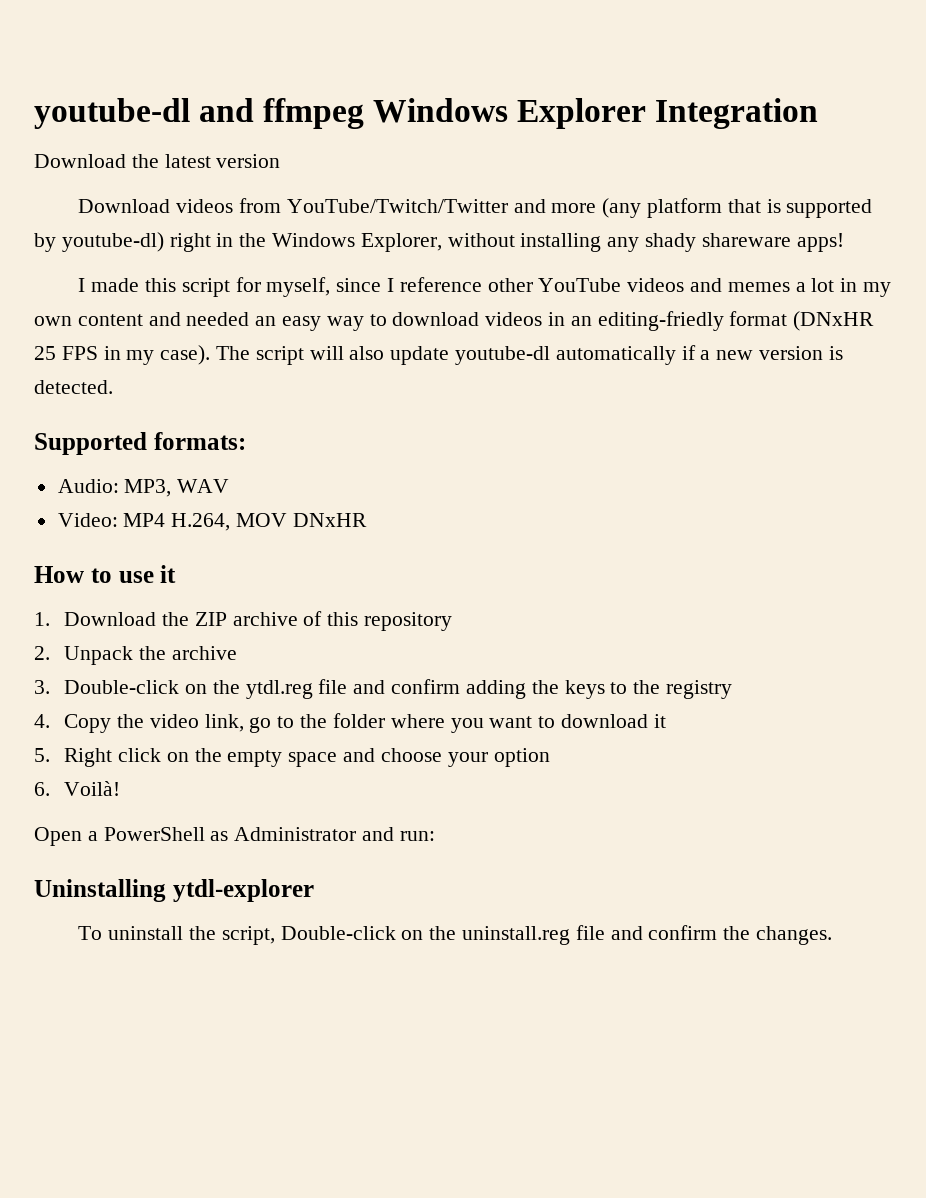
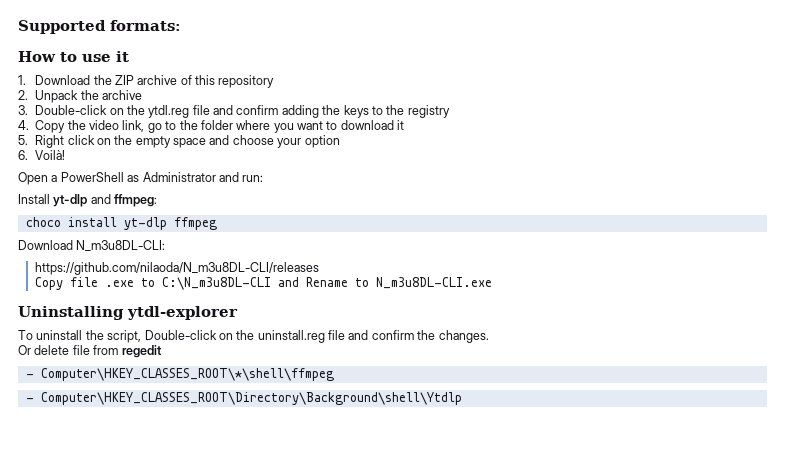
[34,98,819,129] [34,154,281,168] [78,198,873,218] [34,232,844,252] [78,277,892,297] [34,311,875,331] [34,345,843,365] [34,380,113,394] [34,432,246,455] [57,479,230,497] [57,513,367,531] youtube-dl and ffmpeg Windows Explorer Integration // Download the latest version // Download videos from YouTube/Twitch/Twitter and more (any platform that is supported by youtube-dl) right in the Windows Explorer, without installing any shady shareware apps! // I made this script for myself, since I reference other YouTube videos and memes a lot in my own content and needed an easy way to download videos in an editing-friedly format (DNxHR 25 FPS in my case). The script will also update youtube-dl automatically if a new version is detected. // Supported formats: // Audio: MP3, WAV // Video: MP4 H.264, MOV DNxHR -> [18,20,181,34] Supported formats:
(435, 836) none -> [18,194,158,207] [25,217,217,230] [18,240,166,251] [35,262,320,275] [35,277,493,290] // Install yt-dlp and ffmpeg: // choco install yt-dlp ffmpeg // Download N_m3u8DL-CLI: // https://github.com/nilaoda/N_m3u8DL-CLI/releases // Copy file .exe to C:\N_m3u8DL-CLI and Rename to N_m3u8DL-CLI.exe
(833, 935) none -> [18,345,162,358] [25,368,334,381] [25,392,462,405] // Or delete file from regedit // - Computer\HKEY_CLASSES_ROOT\*\shell\ffmpeg // - Computer\HKEY_CLASSES_ROOT\Directory\Background\shell\Ytdlp

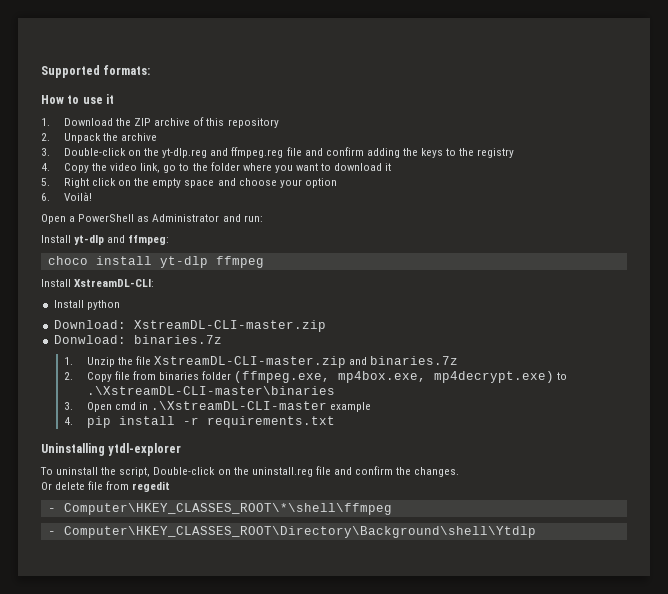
[148,105,190,118] ytdl.reg -> [162,147,284,158] yt-dlp.reg and ffmpeg.reg
[18,240,166,251] [35,262,320,275] [35,277,493,290] Download N_m3u8DL-CLI: // https://github.com/nilaoda/N_m3u8DL-CLI/releases // Copy file .exe to C:\N_m3u8DL-CLI and Rename to N_m3u8DL-CLI.exe -> [41,279,155,287] [53,300,120,310] [53,320,326,332] [53,335,222,344] [63,356,459,368] [63,371,568,383] [86,386,335,395] [63,401,372,412] [63,416,335,428] Install XstreamDL-CLI: // Install python // Download: XstreamDL-CLI-master.zip // Donwload: binaries.7z // 1. Unzip the file XstreamDL-CLI-master.zip and binaries.7z // 2. Copy file from binaries folder (ffmpeg.exe, mp4box.exe, mp4decrypt.exe) to .\XstreamDL-CLI-master\binaries // 3. Open cmd in .\XstreamDL-CLI-master example // 4. pip install -r requirements.txt

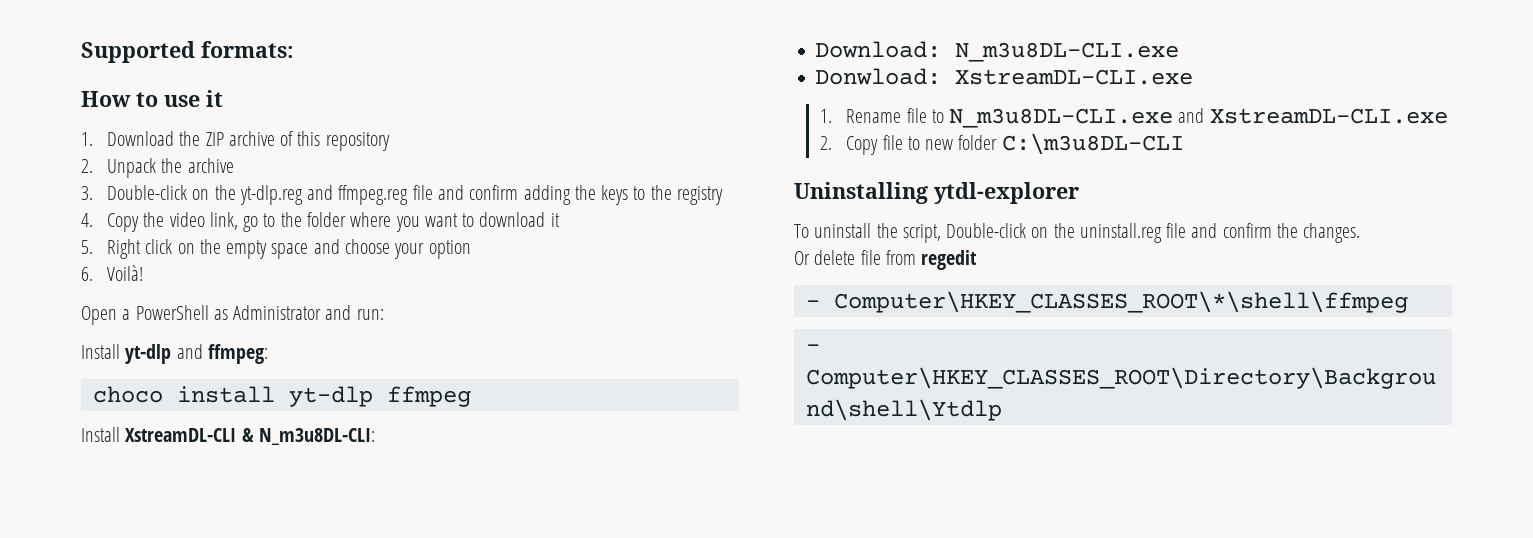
[74,279,155,287] [53,300,120,310] XstreamDL-CLI: // Install python -> [125,428,375,445] XstreamDL-CLI & N_m3u8DL-CLI:
[133,320,326,332] XstreamDL-CLI-master.zip -> [955,42,1180,62] N_m3u8DL-CLI.exe
[133,335,222,344] [63,356,459,368] [63,371,568,383] [86,386,335,395] [63,401,372,412] [63,416,335,428] binaries.7z // 1. Unzip the file XstreamDL-CLI-master.zip and binaries.7z // 2. Copy file from binaries folder (ffmpeg.exe, mp4box.exe, mp4decrypt.exe) to .\XstreamDL-CLI-master\binaries // 3. Open cmd in .\XstreamDL-CLI-master example // 4. pip install -r requirements.txt -> [955,69,1194,85] [820,108,1448,128] [820,133,1184,155] XstreamDL-CLI.exe // 1. Rename file to N_m3u8DL-CLI.exe and XstreamDL-CLI.exe // 2. Copy file to new folder C:\m3u8DL-CLI

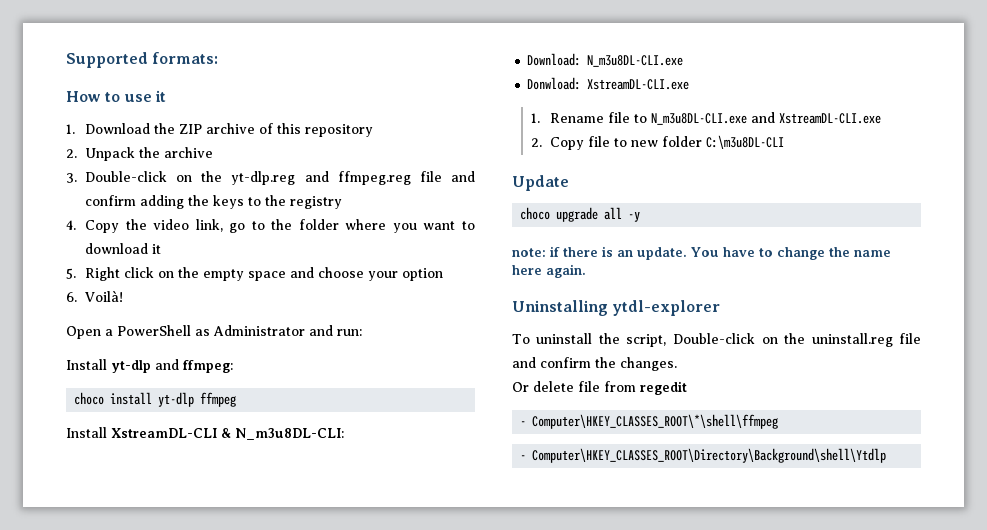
(1184, 144) none -> [512,175,569,191] [520,207,641,222] [512,246,891,260] [512,264,586,278] // Update // choco upgrade all -y // note: if there is an update. You have to change the name here again.

